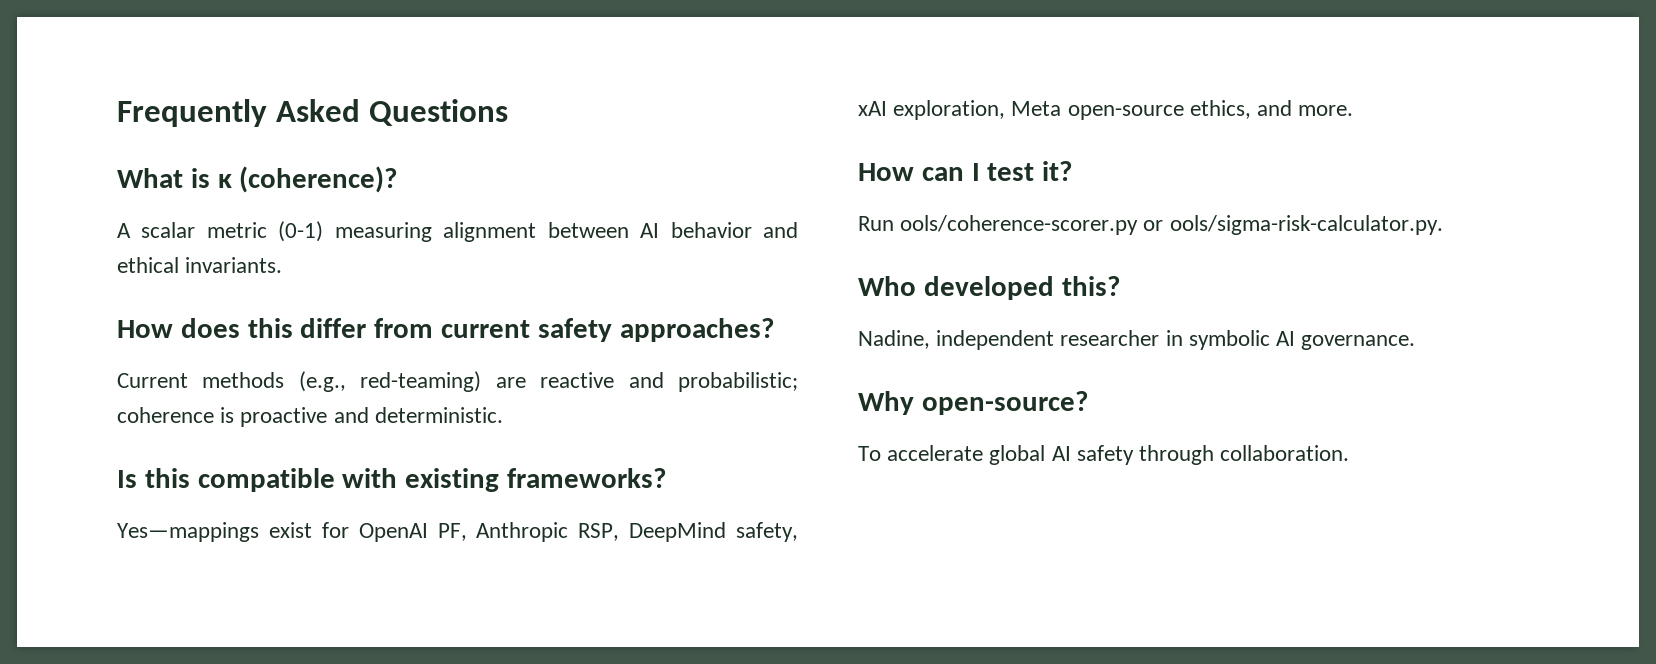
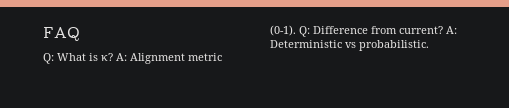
[117,99,508,127] [117,166,398,193] [117,221,798,242] [117,257,283,273] [117,318,774,342] [117,371,799,392] [117,407,503,427] [117,468,667,492] [117,522,798,542] [858,100,1354,120] [858,161,1073,181] [858,215,1443,235] [858,276,1120,300] [858,330,1416,350] [858,391,1088,415] [858,445,1350,465] Frequently Asked Questions // What is κ (coherence)? // A scalar metric (0-1) measuring alignment between AI behavior and ethical invariants. // How does this differ from current safety approaches? // Current methods (e.g., red-teaming) are reactive and probabilistic; coherence is proactive and deterministic. // Is this compatible with existing frameworks? // Yes—mappings exist for OpenAI PF, Anthropic RSP, DeepMind safety, xAI exploration, Meta open-source ethics, and more. // How can I test it? // Run ools/coherence-scorer.py or ools/sigma-risk-calculator.py. // Who developed this? // Nadine, independent researcher in symbolic AI governance. // Why open-source? // To accelerate global AI safety through collaboration. -> [43,27,80,41] [43,53,222,64] [270,25,457,37] [270,40,429,51] FAQ // Q: What is κ? A: Alignment metric (0-1). Q: Difference from current? A: Deterministic vs probabilistic.

